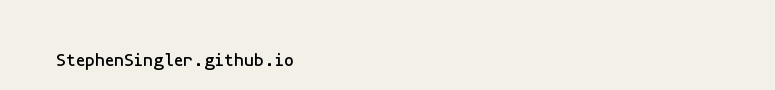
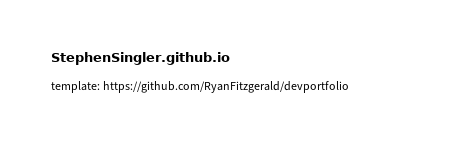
(294, 61) none -> [51,81,350,93] // template: https://github.com/RyanFitzgerald/devportfolio

